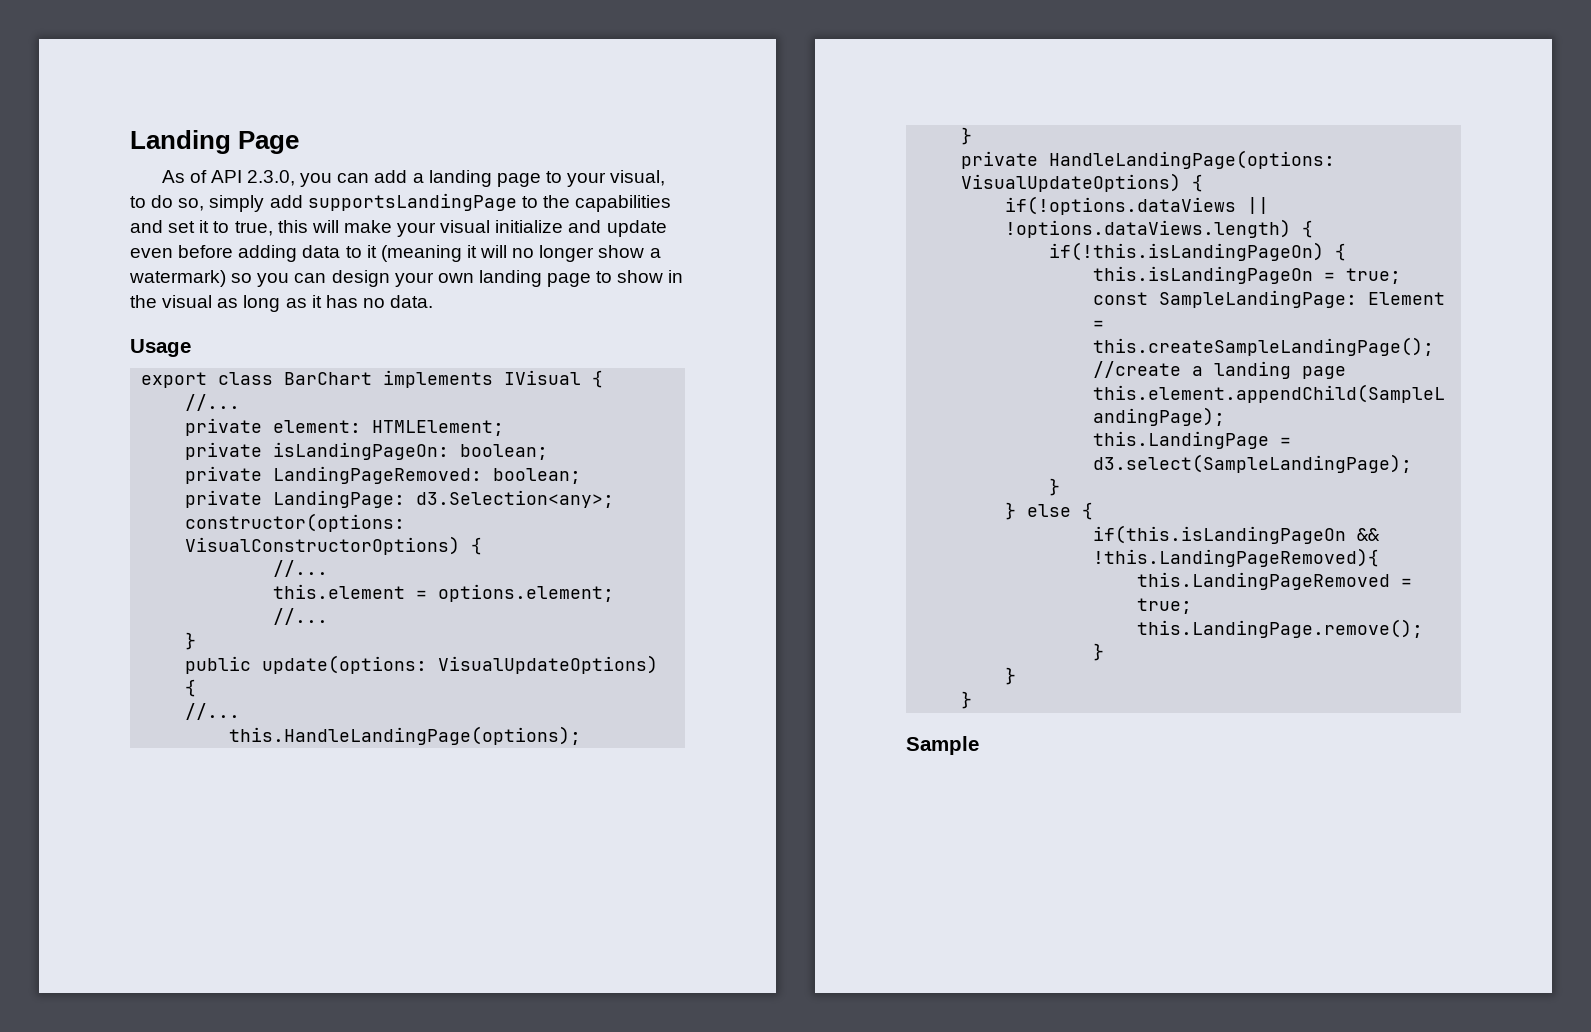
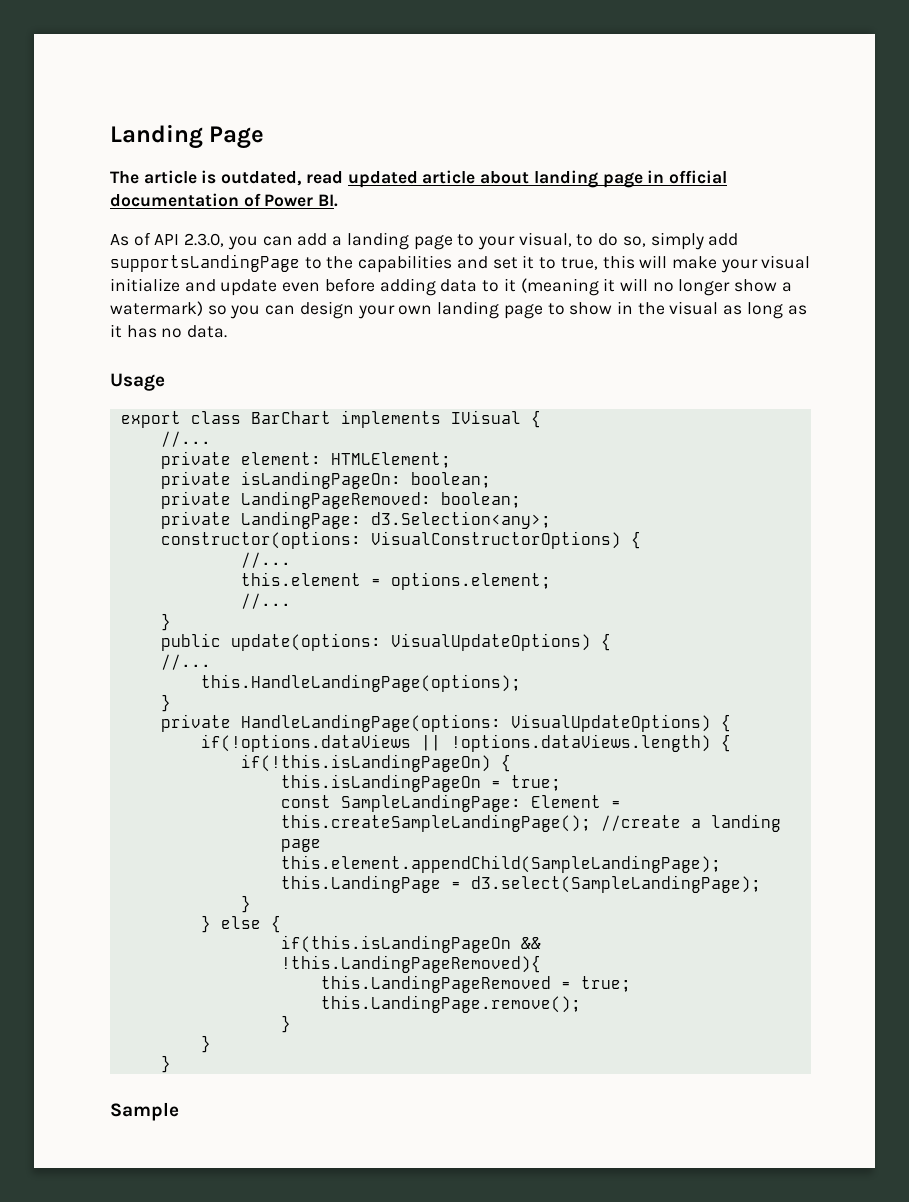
(300, 142) none -> [110,170,727,188] [110,193,339,207] // The article is outdated, read updated article about landing page in official documentation of Power BI.

